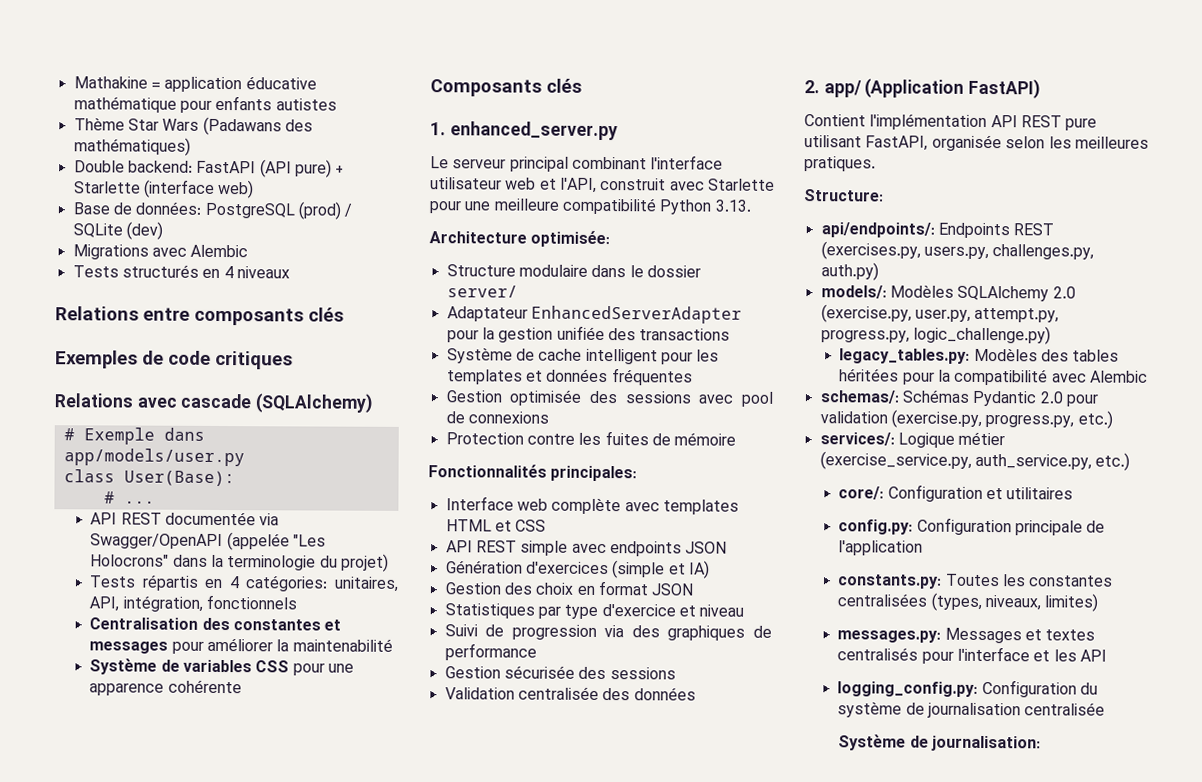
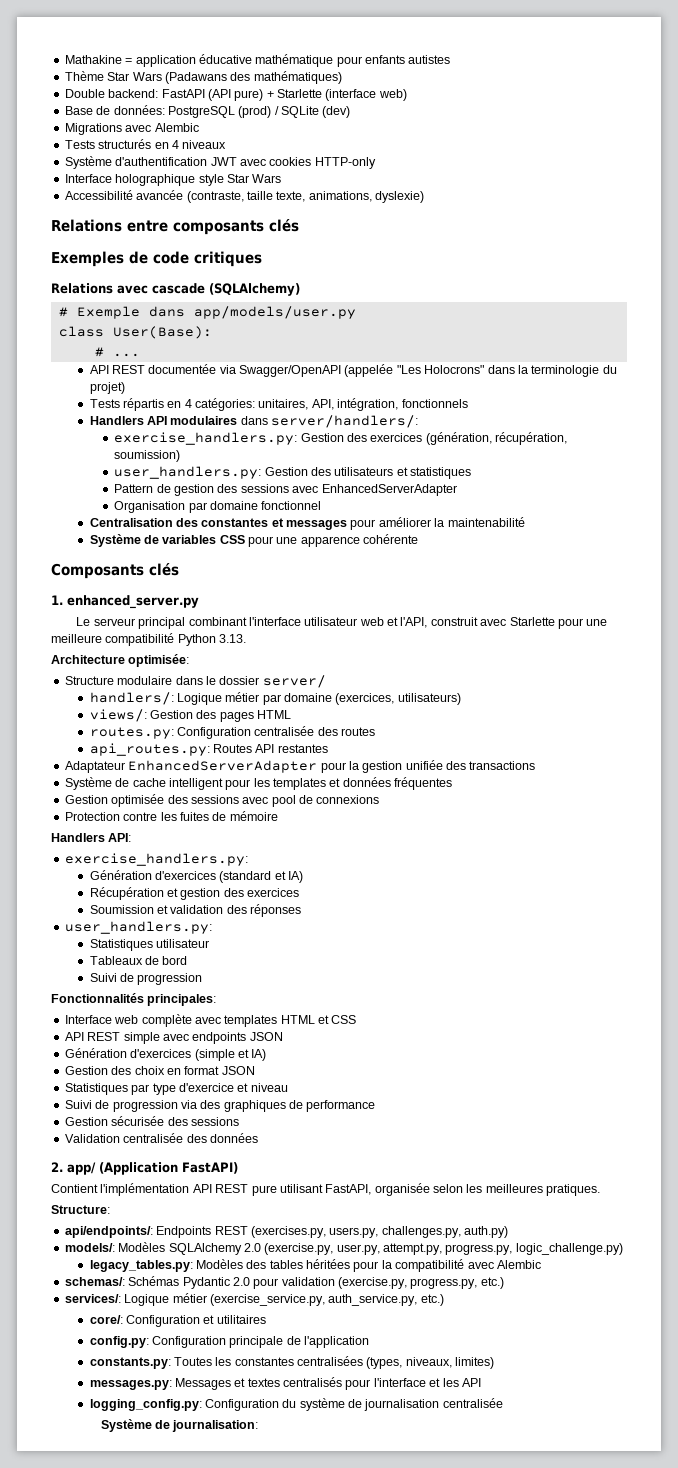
(290, 272) none -> [64,156,376,169] [64,174,282,186] [64,190,424,203] // Système d'authentification JWT avec cookies HTTP-only // Interface holographique style Star Wars // Accessibilité avancée (contraste, taille texte, animations, dyslexie)
(297, 602) none -> [89,415,419,428] [114,432,568,445] [114,450,181,462] [114,466,472,479] [114,484,457,496] [114,501,322,513] // Handlers API modulaires dans server/handlers/: // exercise_handlers.py: Gestion des exercices (génération, récupération, soumission) // user_handlers.py: Gestion des utilisateurs et statistiques // Pattern de gestion des sessions avec EnhancedServerAdapter // Organisation par domaine fonctionnel
(518, 291) none -> [89,692,461,705] [89,709,292,722] [89,726,376,739] [89,743,328,756] // handlers/: Logique métier par domaine (exercices, utilisateurs) // views/: Gestion des pages HTML // routes.py: Configuration centralisée des routes // api_routes.py: Routes API restantes
(737, 439) none -> [51,833,132,842] [64,853,248,866] [89,870,304,883] [89,887,300,900] [89,904,302,917] [64,921,212,934] [89,939,209,951] [89,956,188,965] [89,973,203,985] // Handlers API: // exercise_handlers.py: // Génération d'exercices (standard et IA) // Récupération et gestion des exercices // Soumission et validation des réponses // user_handlers.py: // Statistiques utilisateur // Tableaux de bord // Suivi de progression

